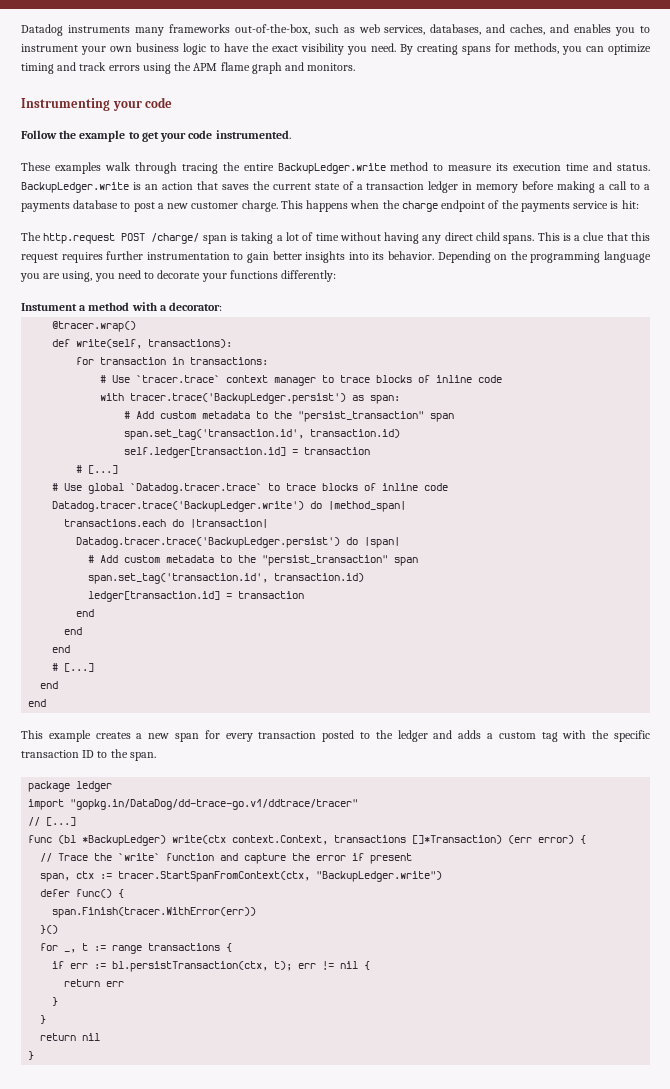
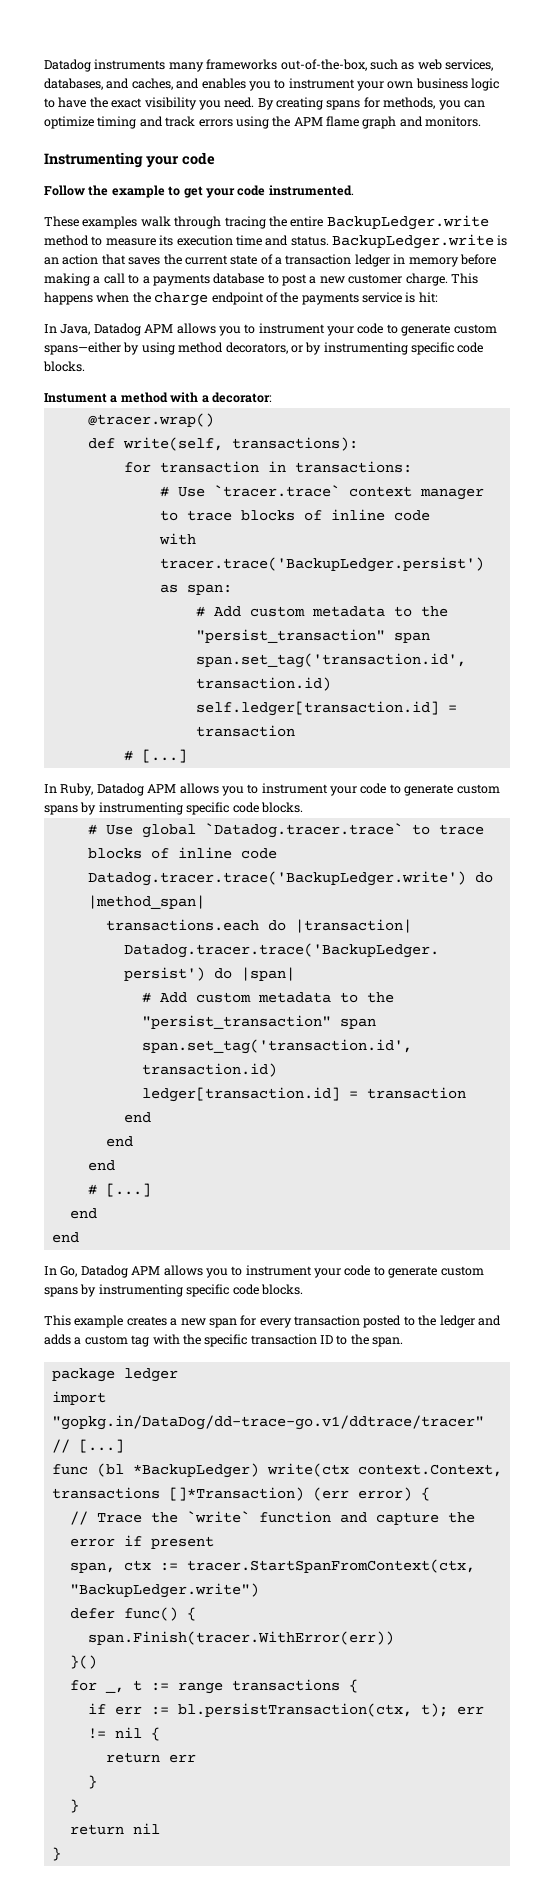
[21,232,650,244] [21,251,652,263] [20,270,337,282] The http.request POST /charge/ span is taking a lot of time without having any direct child spans. This is a clue that this request requires further instrumentation to gain better insights into its behavior. Depending on the programming language you are using, you need to decorate your functions differently: -> [44,323,497,336] [44,342,484,355] [43,361,85,372] In Java, Datadog APM allows you to instrument your code to generate custom spans—either by using method decorators, or by instrumenting specific code blocks.
(119, 469) none -> [44,783,500,796] [44,802,303,815] // In Ruby, Datadog APM allows you to instrument your code to generate custom spans by instrumenting specific code blocks.
(47, 703) none -> [44,1265,484,1278] [44,1284,303,1297] // In Go, Datadog APM allows you to instrument your code to generate custom spans by instrumenting specific code blocks.

